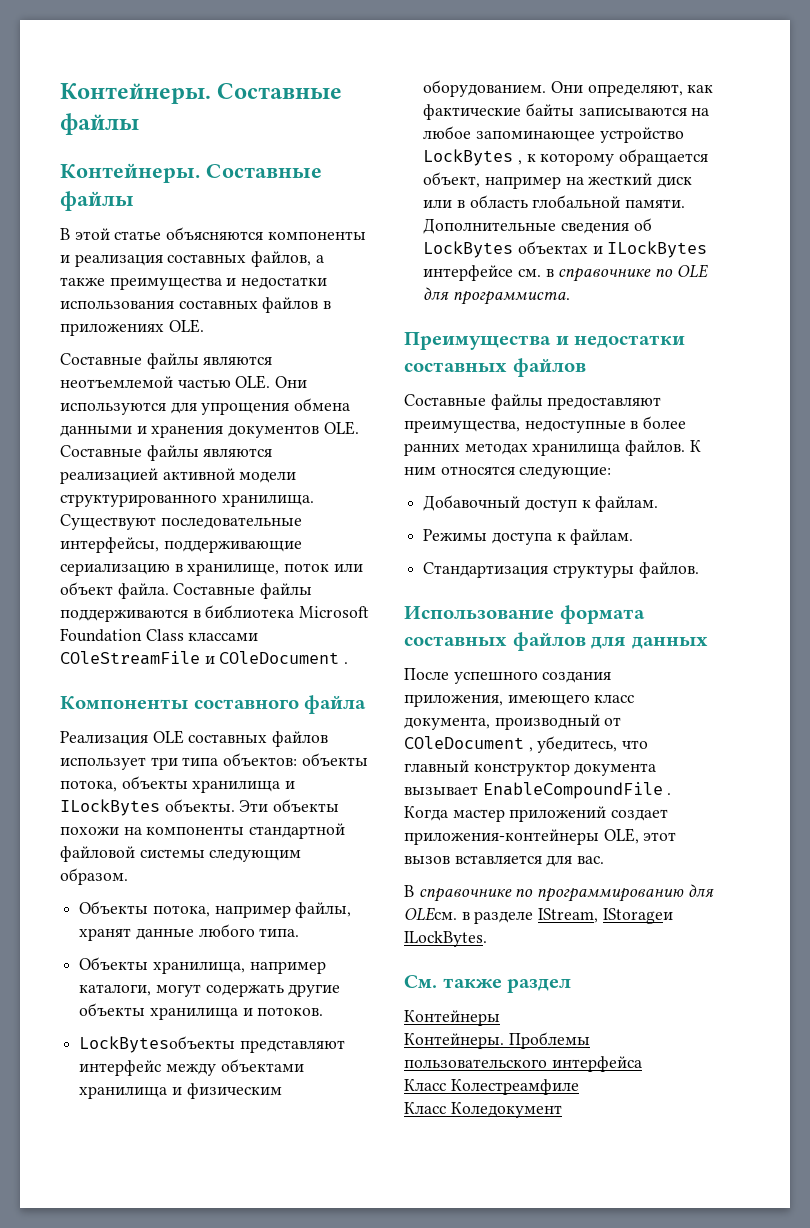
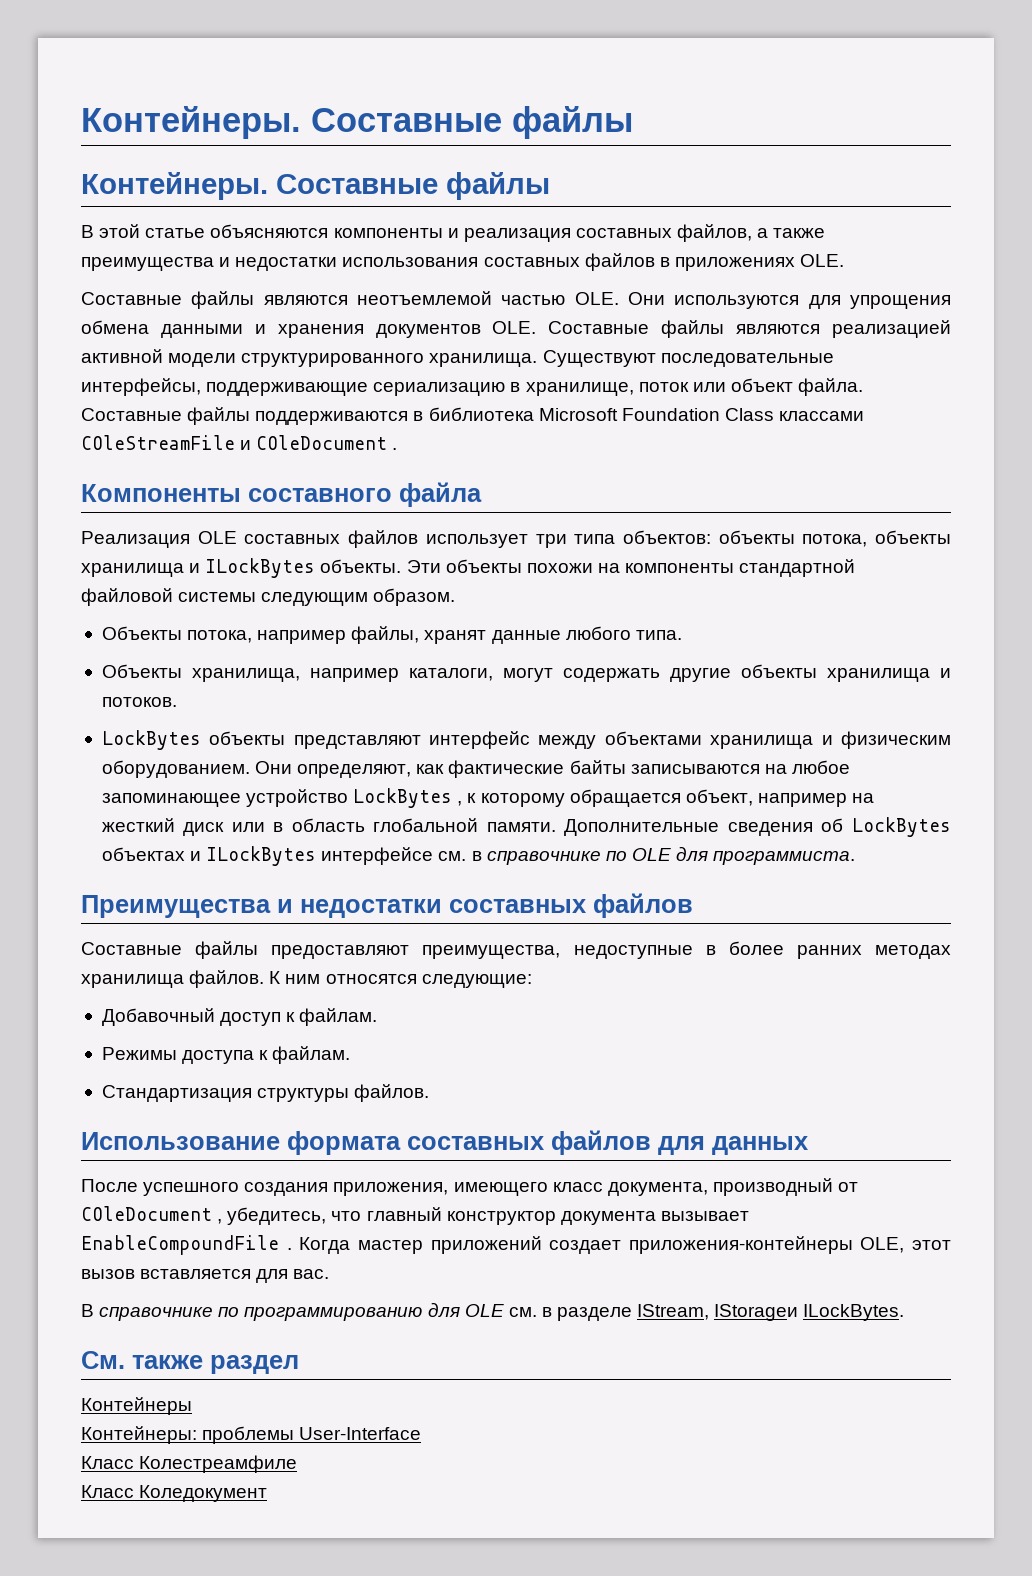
[79,1036,236,1053] LockBytesобъекты -> [101,730,286,750] LockBytes объекты
[404,907,457,921] OLEсм. -> [464,1304,537,1317] OLE см.
[404,1032,590,1049] [404,1056,642,1072] Контейнеры. Проблемы пользовательского интерфейса -> [81,1426,422,1444] Контейнеры: проблемы User-Interface

